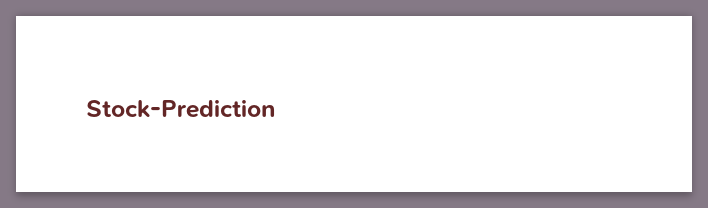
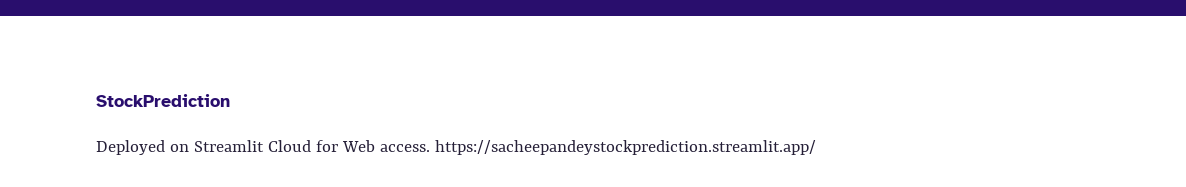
[86,100,275,118] Stock-Prediction -> [96,94,230,107] [96,140,816,155] StockPrediction // Deployed on Streamlit Cloud for Web access. https://sacheepandeystockprediction.streamlit.app/

